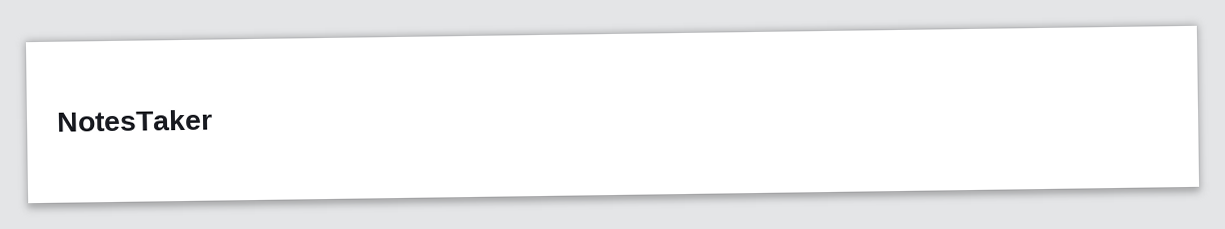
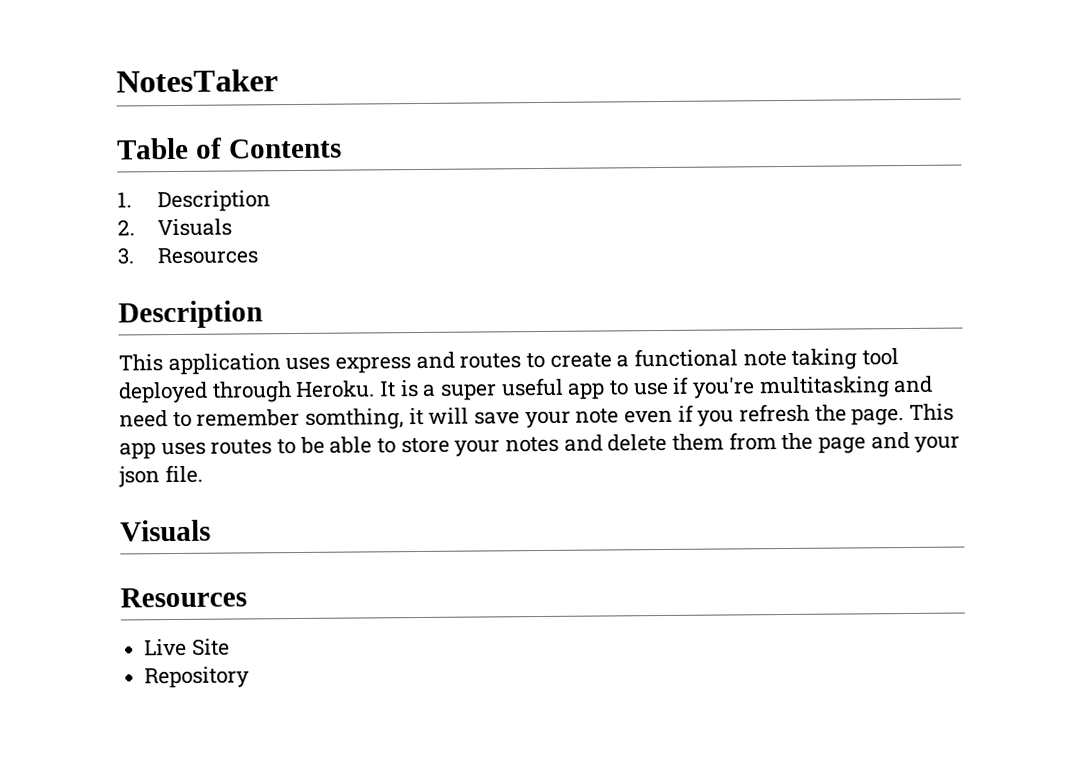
(213, 120) none -> [116,137,342,160] [117,190,272,213] [117,218,233,237] [117,247,259,265] [118,300,263,329] [118,348,900,376] [118,375,934,404] [119,403,955,430] [119,431,961,460] [118,464,203,488] [120,519,211,542] [120,587,247,608] [144,638,230,657] [144,666,251,689] // Table of Contents // 1. Description // 2. Visuals // 3. Resources // Description // This application uses express and routes to create a functional note taking tool deployed through Heroku. It is a super useful app to use if you're multitasking and need to remember somthing, it will save your note even if you refresh the page. This app uses routes to be able to store your notes and delete them from the page and your json file. // Visuals // Resources // Live Site // Repository

